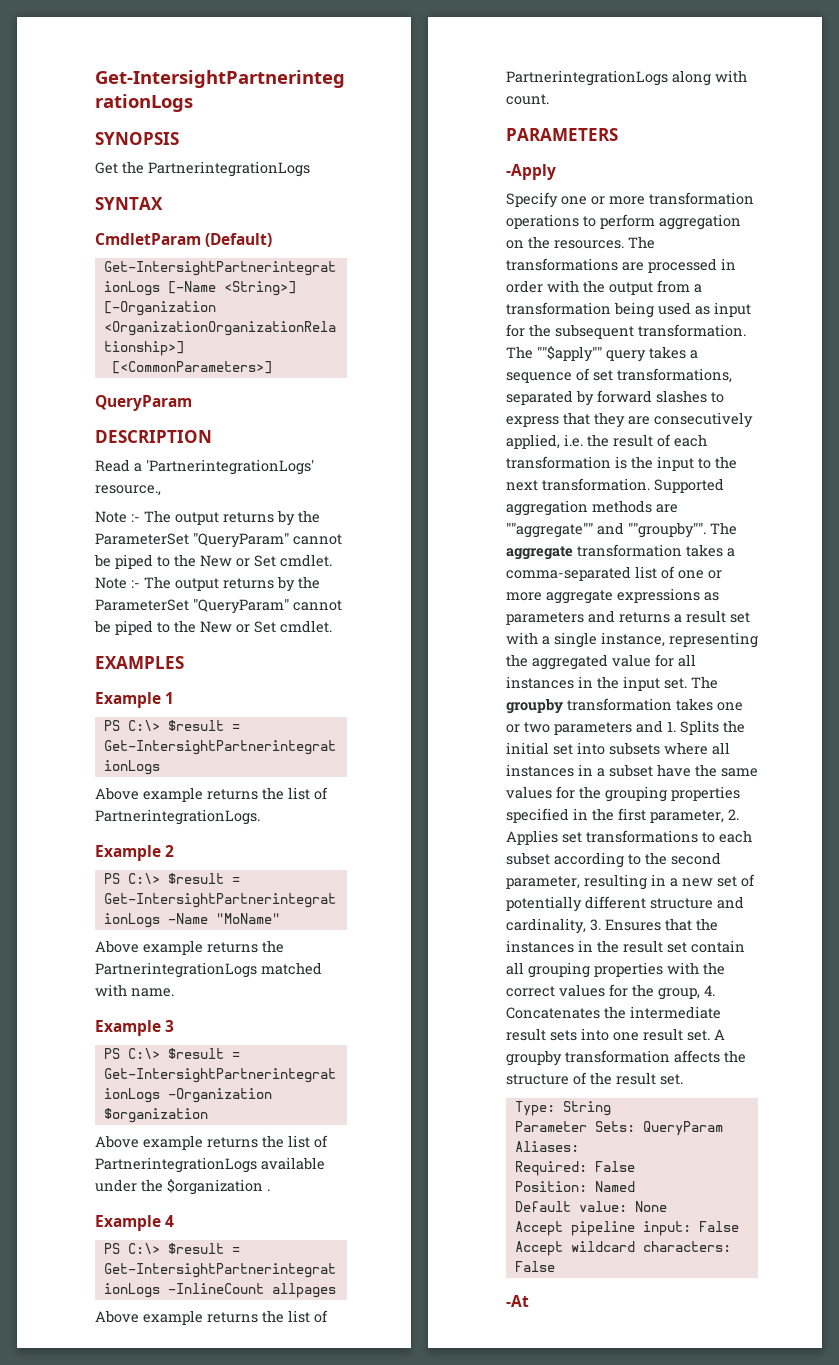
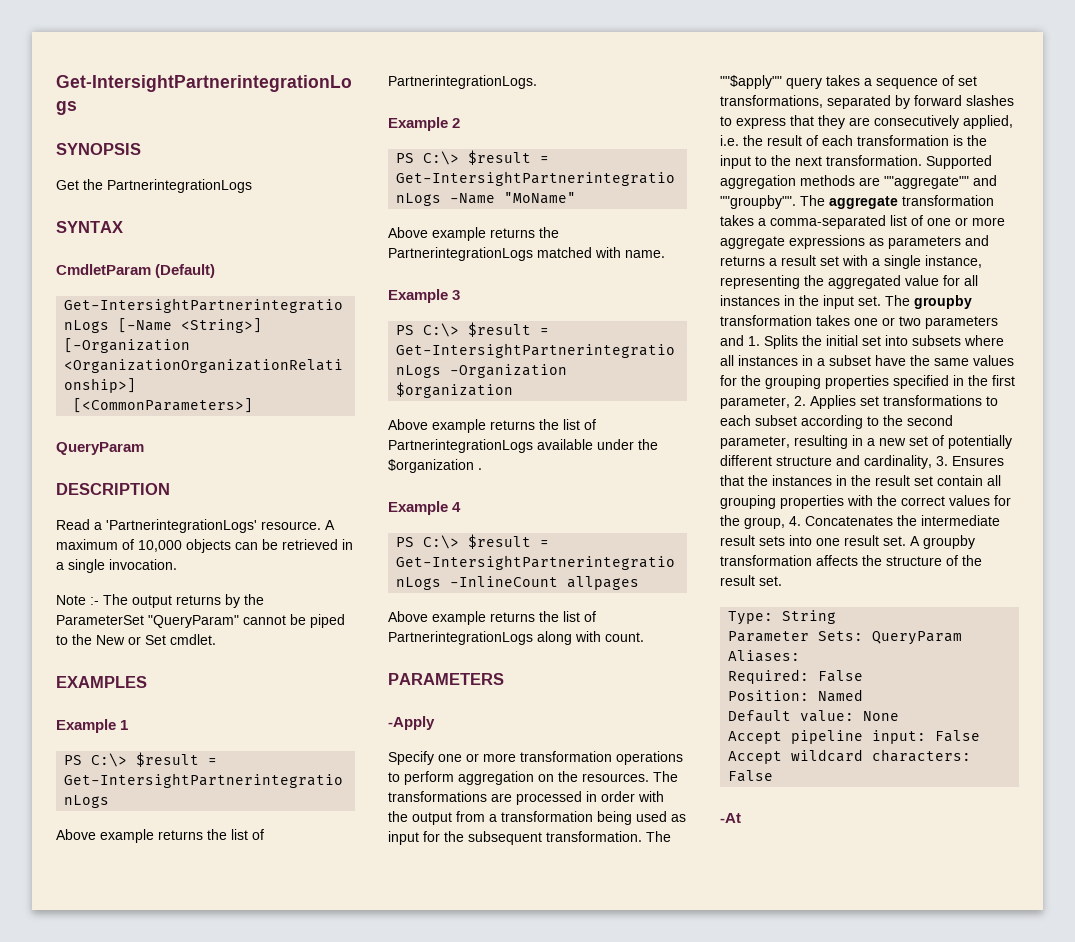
[95,485,161,496] resource., -> [261,520,335,530] [56,539,353,553] [56,559,177,573] resource. A maximum of 10,000 objects can be retrieved in a single invocation.
[95,576,320,592] [95,598,342,614] [94,620,332,635] Note :- The output returns by the ParameterSet "QueryParam" cannot be piped to the New or Set cmdlet. -> (216, 639) none

